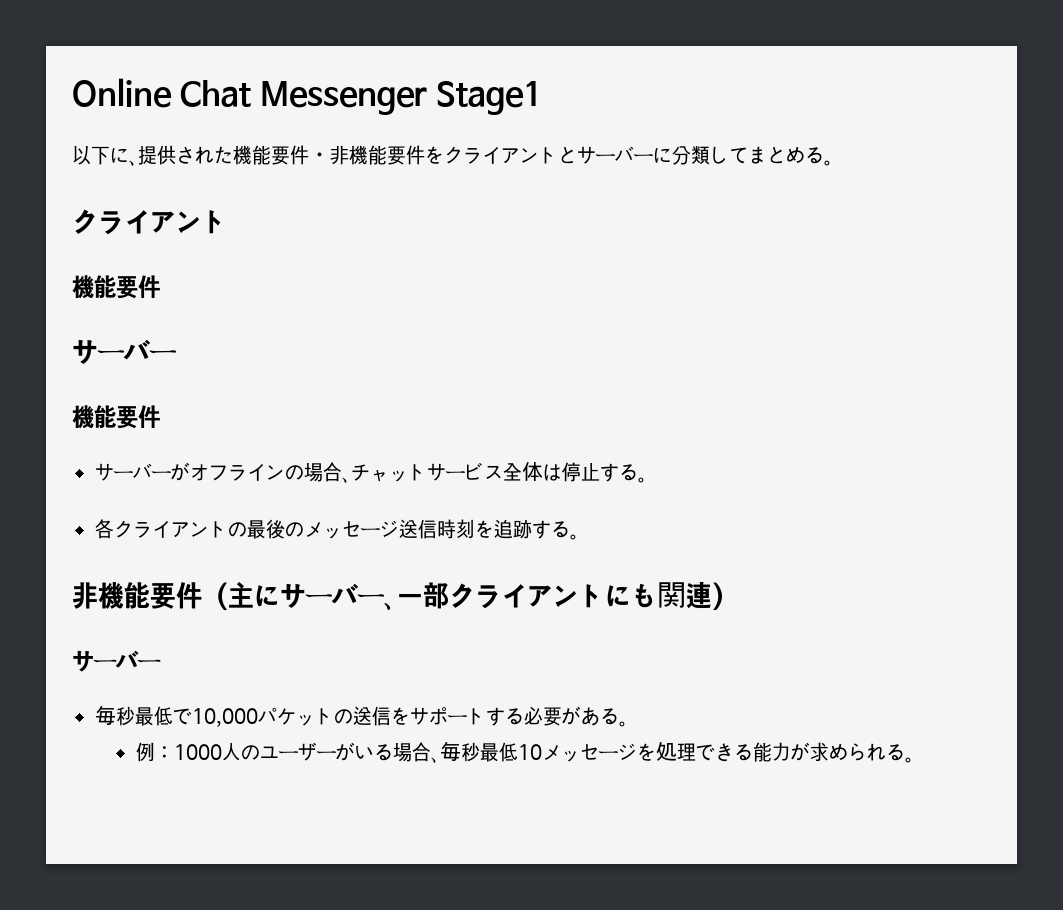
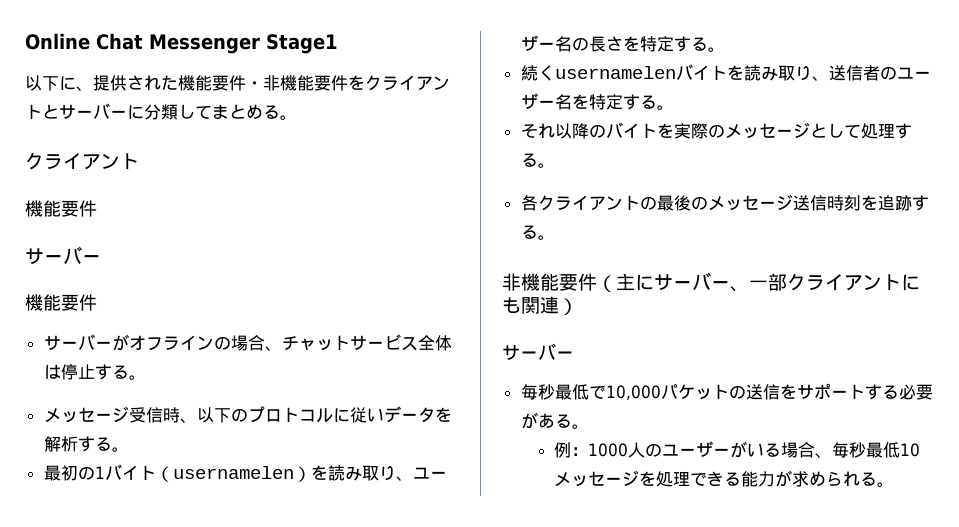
(648, 480) none -> [43,406,452,423] [43,436,129,452] [43,464,447,482] [520,35,725,52] [520,64,931,81] [520,93,674,110] [520,122,912,139] [520,153,555,168] // メッセージ受信時、以下のプロトコルに従いデータを解析する。 // 最初の1バイト（usernamelen）を読み取り、ユーザー名の長さを特定する。 // 続くusernamelenバイトを読み取り、送信者のユーザー名を特定する。 // それ以降のバイトを実際のメッセージとして処理する。

